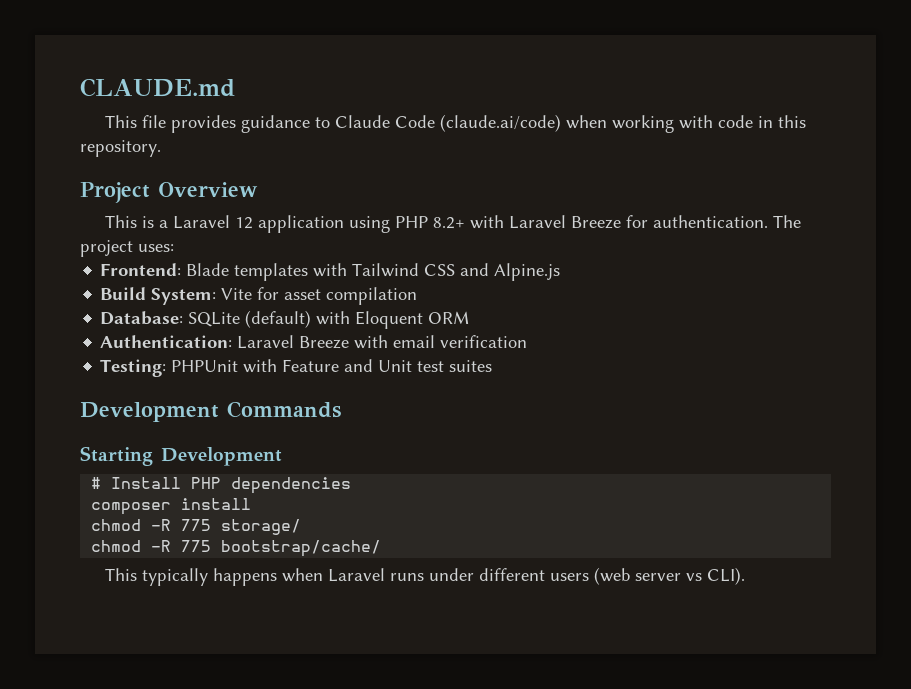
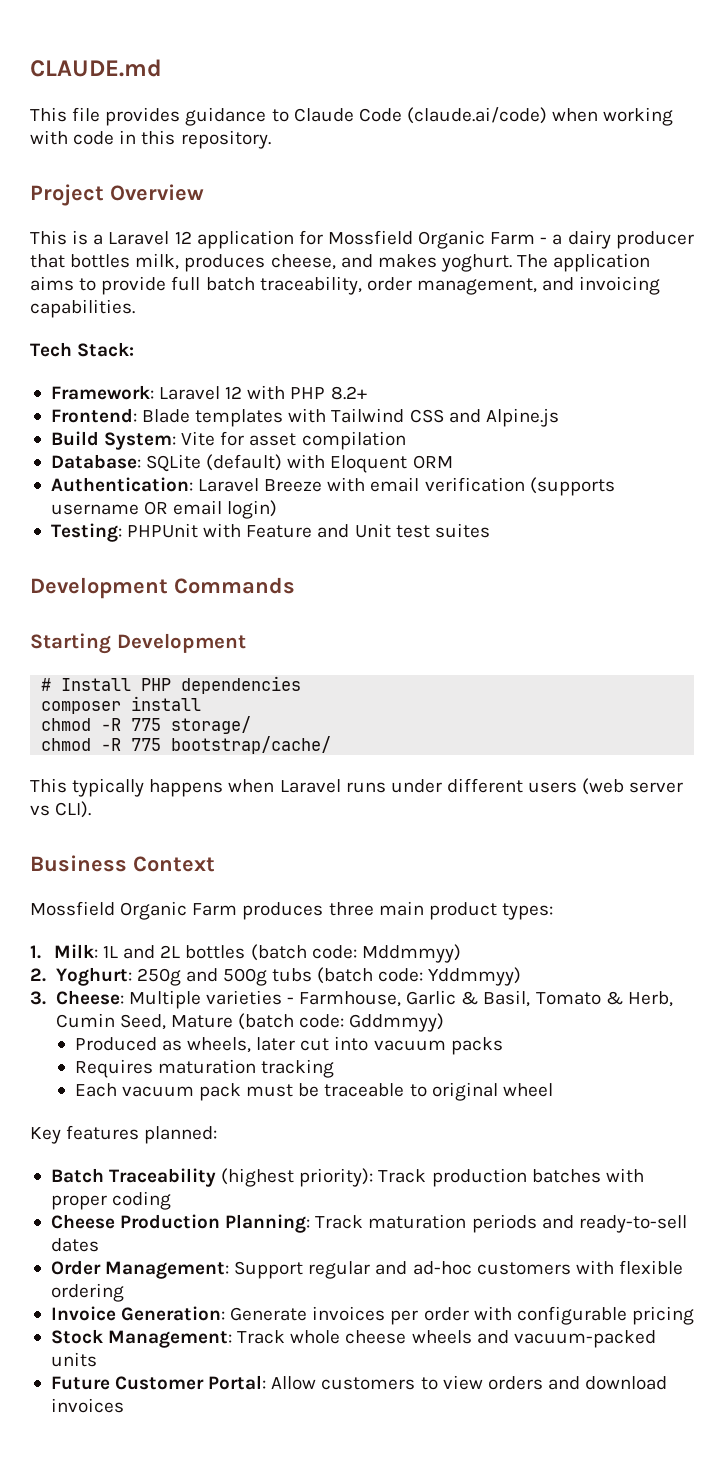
[348,215,801,233] [80,240,174,257] using PHP 8.2+ with Laravel Breeze for authentication. The project uses: -> [298,230,694,249] [30,253,651,272] [30,276,661,295] [30,299,135,318] [30,342,135,357] [50,385,367,400] for Mossfield Organic Farm - a dairy producer that bottles milk, produces cheese, and makes yoghurt. The application aims to provide full batch traceability, order management, and invoicing capabilities. // Tech Stack: // Framework: Laravel 12 with PHP 8.2+
(528, 341) none -> [529,477,615,496] [50,500,278,519] (supports username OR email login)
(745, 576) none -> [30,855,215,872] [30,901,553,920] [30,944,461,963] [30,967,522,986] [30,990,673,1009] [55,1013,445,1032] [74,1036,503,1055] [74,1059,335,1078] [74,1082,553,1101] [30,1125,218,1144] [50,1168,644,1187] [50,1191,172,1210] [50,1214,687,1233] [50,1238,99,1252] [50,1260,683,1279] [50,1283,124,1302] [50,1306,694,1325] [50,1329,656,1348] [50,1352,97,1367] [50,1375,668,1390] [50,1398,124,1413] // Business Context // Mossfield Organic Farm produces three main product types: // 1. Milk: 1L and 2L bottles (batch code: Mddmmyy) // 2. Yoghurt: 250g and 500g tubs (batch code: Yddmmyy) // 3. Cheese: Multiple varieties - Farmhouse, Garlic & Basil, Tomato & Herb, Cumin Seed, Mature (batch code: Gddmmyy) // Produced as wheels, later cut into vacuum packs // Requires maturation tracking // Each vacuum pack must be traceable to original wheel // Key features planned: // Batch Traceability (highest priority): Track production batches with proper coding // Cheese Production Planning: Track maturation periods and ready-to-sell dates // Order Management: Support regular and ad-hoc customers with flexible ordering // Invoice Generation: Generate invoices per order with configurable pricing // Stock Management: Track whole cheese wheels and vacuum-packed units // Future Customer Portal: Allow customers to view orders and download invoices

